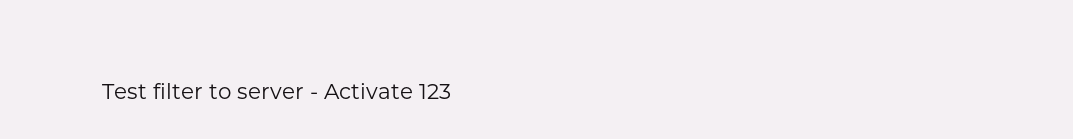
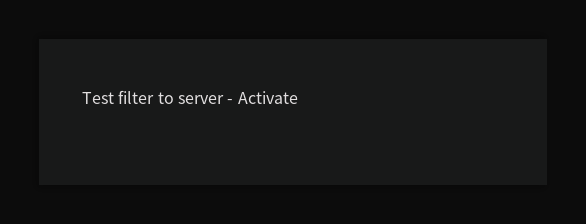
[419,84,451,99] 123 -> (298, 97) none

